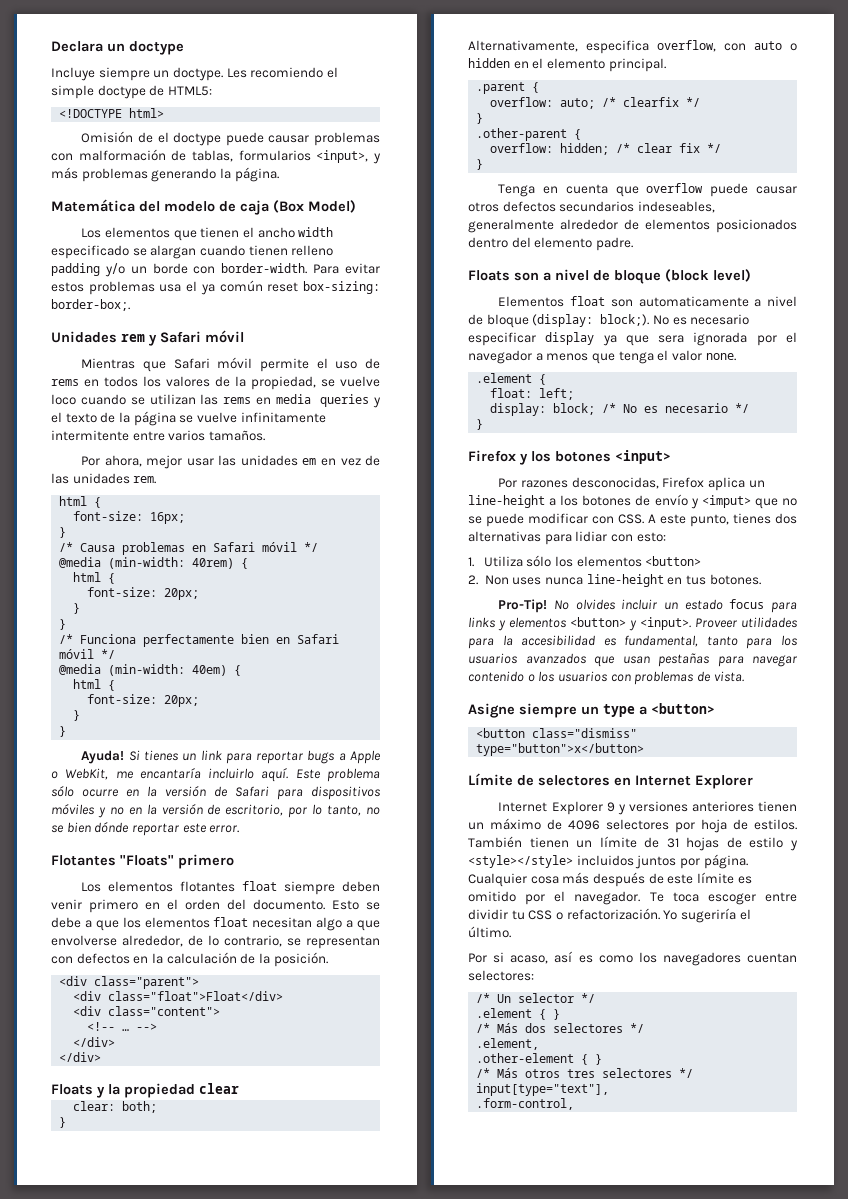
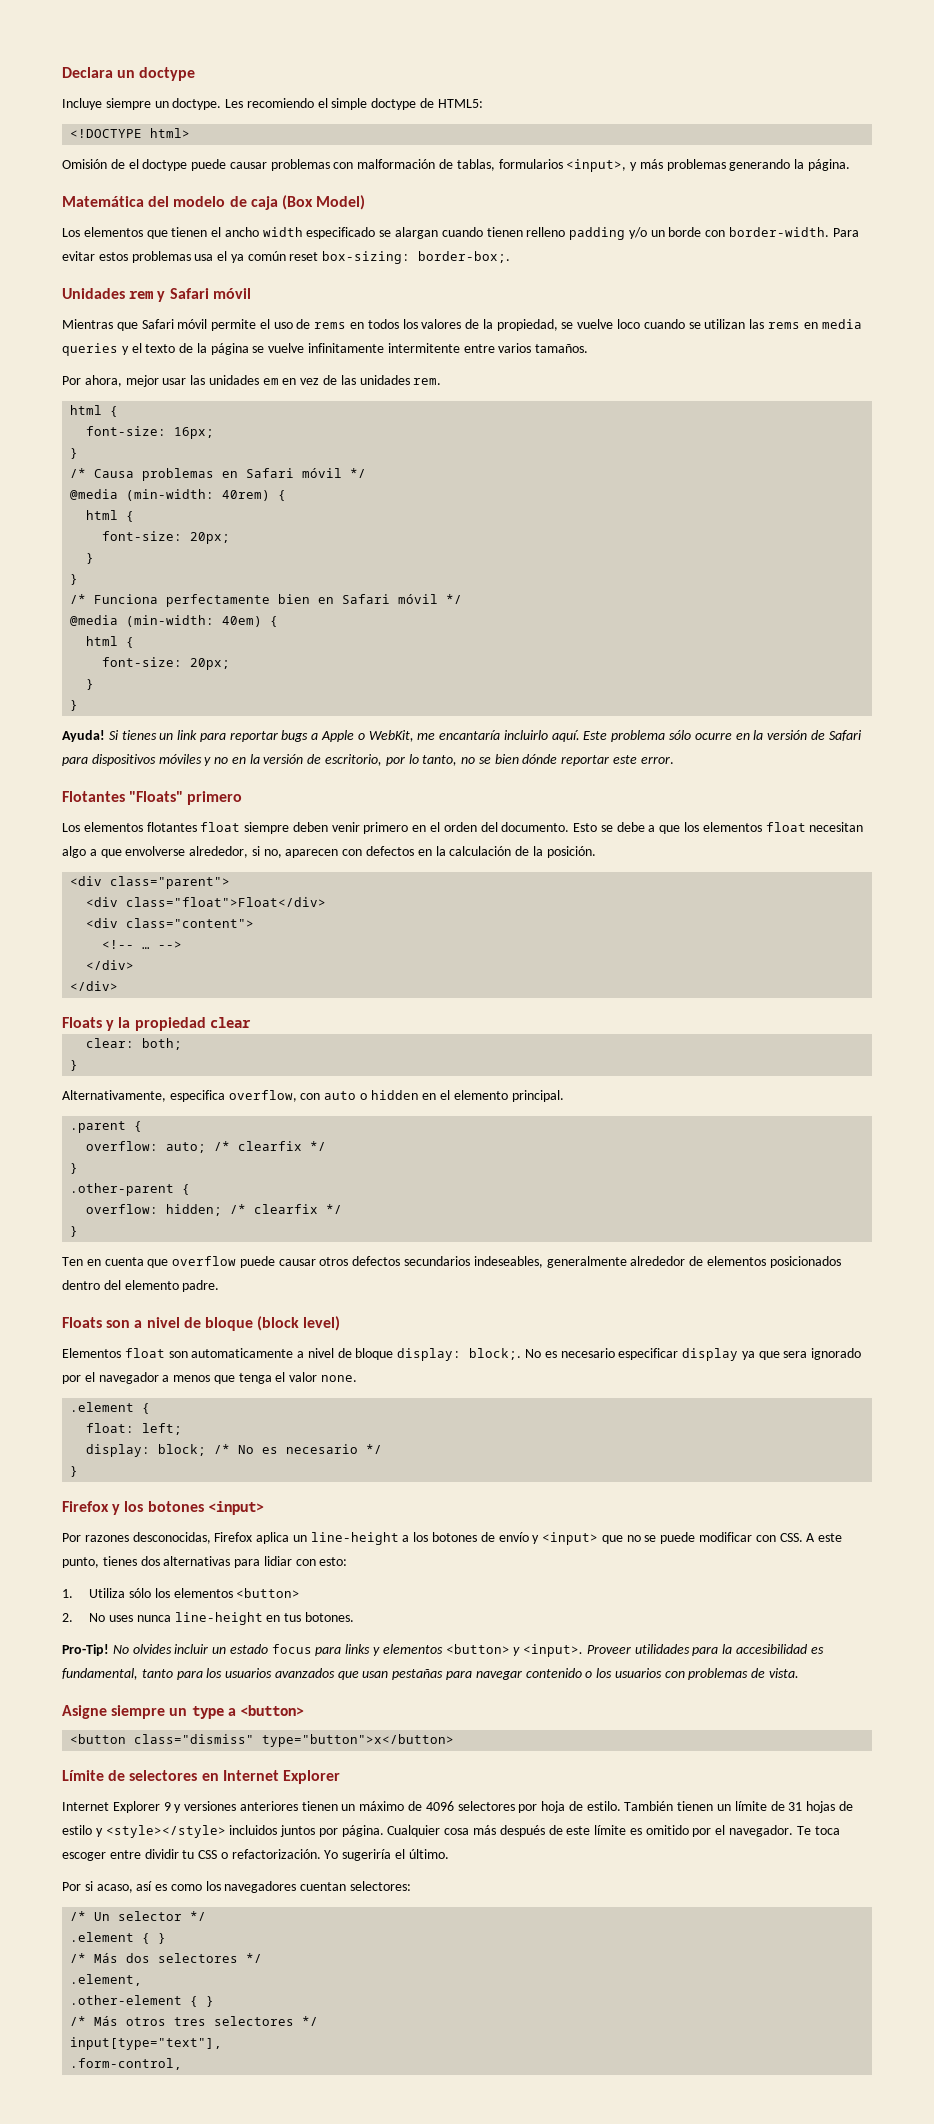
[188,935,380,949] de lo contrario, se representan -> [251,846,339,858] si no, aparecen
[637,143,722,153] [476,159,484,170] [498,184,536,197] clear fix */ // } // Tenga -> [254,1204,343,1214] [70,1226,79,1237] [62,1257,83,1266] clearfix */ // } // Ten
[532,314,650,327] (display: block;). -> [397,1348,522,1361] display: block;.
[693,332,748,346] ignorada -> [811,1348,862,1360] ignorado
[701,495,751,508] <imput> -> [542,1532,599,1545] <input>
[484,575,509,585] Non -> [89,1613,106,1622] No
[754,819,797,830] estilos. -> [586,1801,621,1811] estilo.

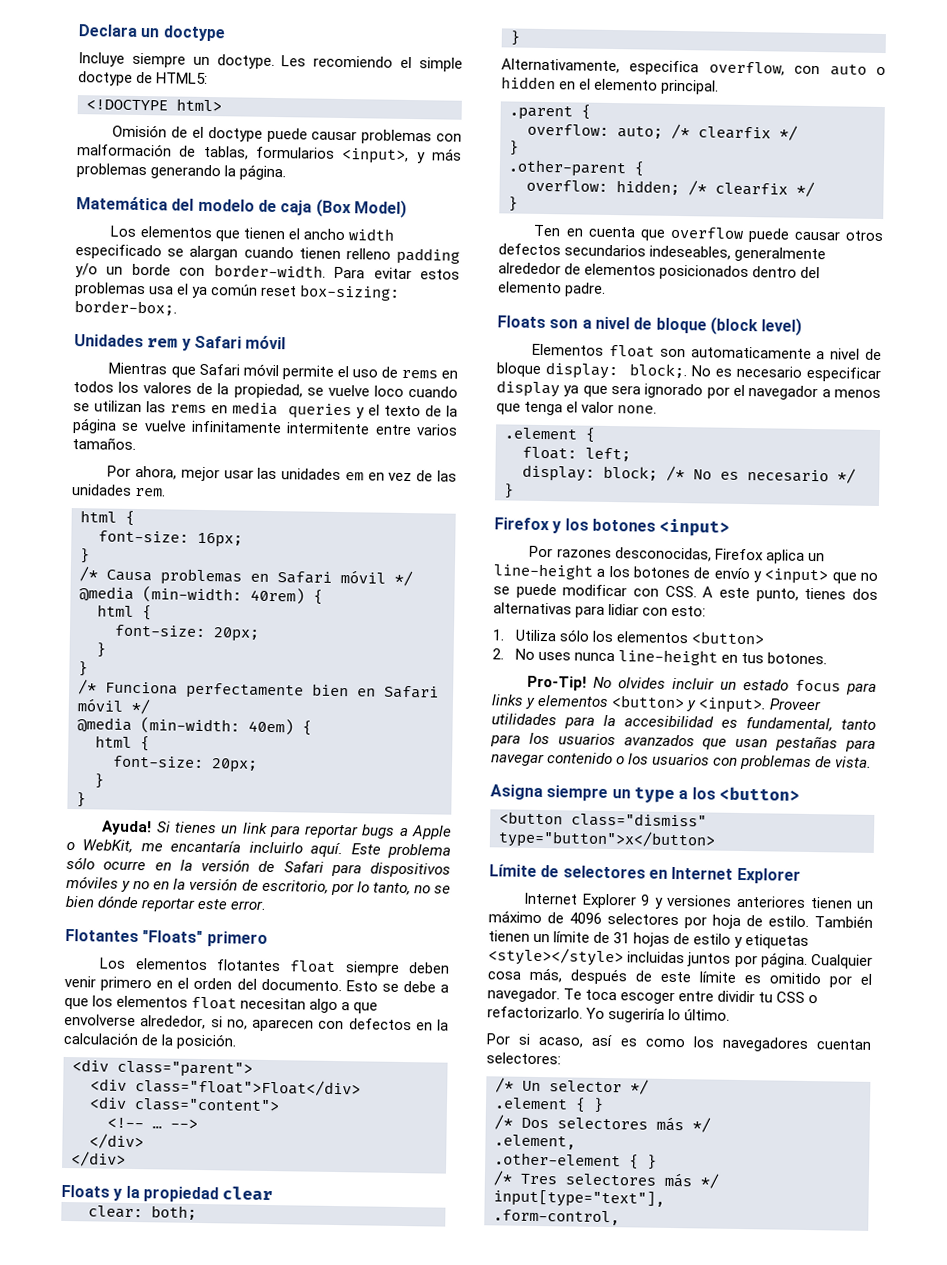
[62,1705,107,1719] Asigne -> [490,784,543,801] Asigna
(236, 1712) none -> [691,787,716,800] los
[105,1825,278,1838] <style></style> incluidos -> [745,934,810,950] [488,947,686,967] etiquetas <style></style> incluidas
[473,1825,497,1835] más -> [529,967,563,983] más,
[231,1849,321,1859] refactorización. -> [487,1006,583,1019] refactorizarlo.
[395,1849,406,1859] el -> [668,1008,682,1021] lo
[94,1953,239,1963] Más dos selectores -> [521,1116,684,1132] Dos selectores más
[94,2016,295,2026] Más otros tres selectores -> [520,1172,693,1188] Tres selectores más

